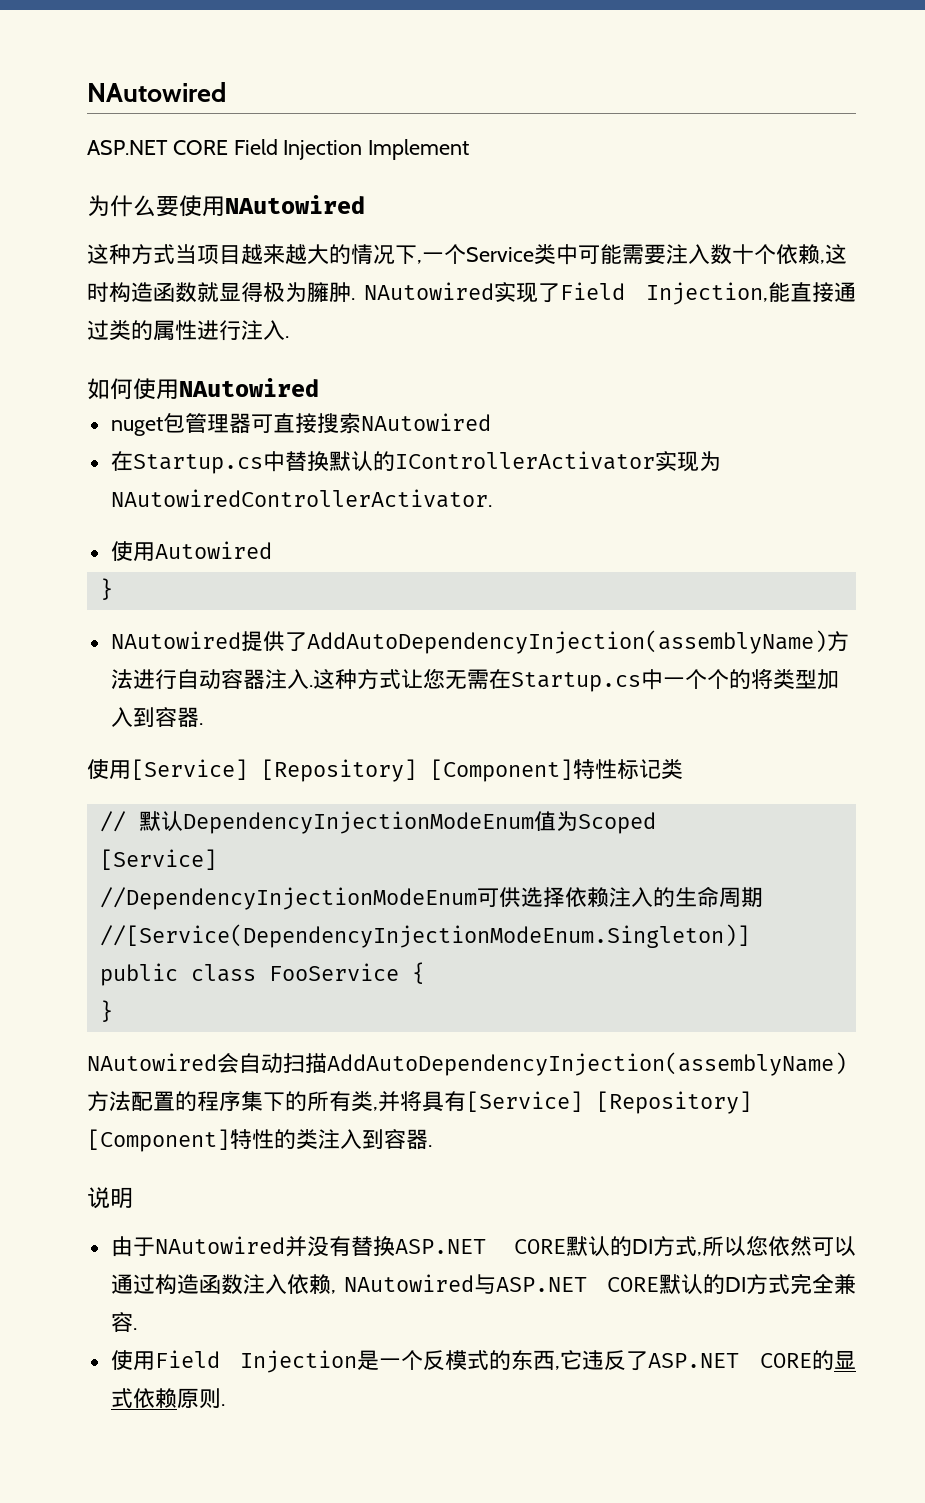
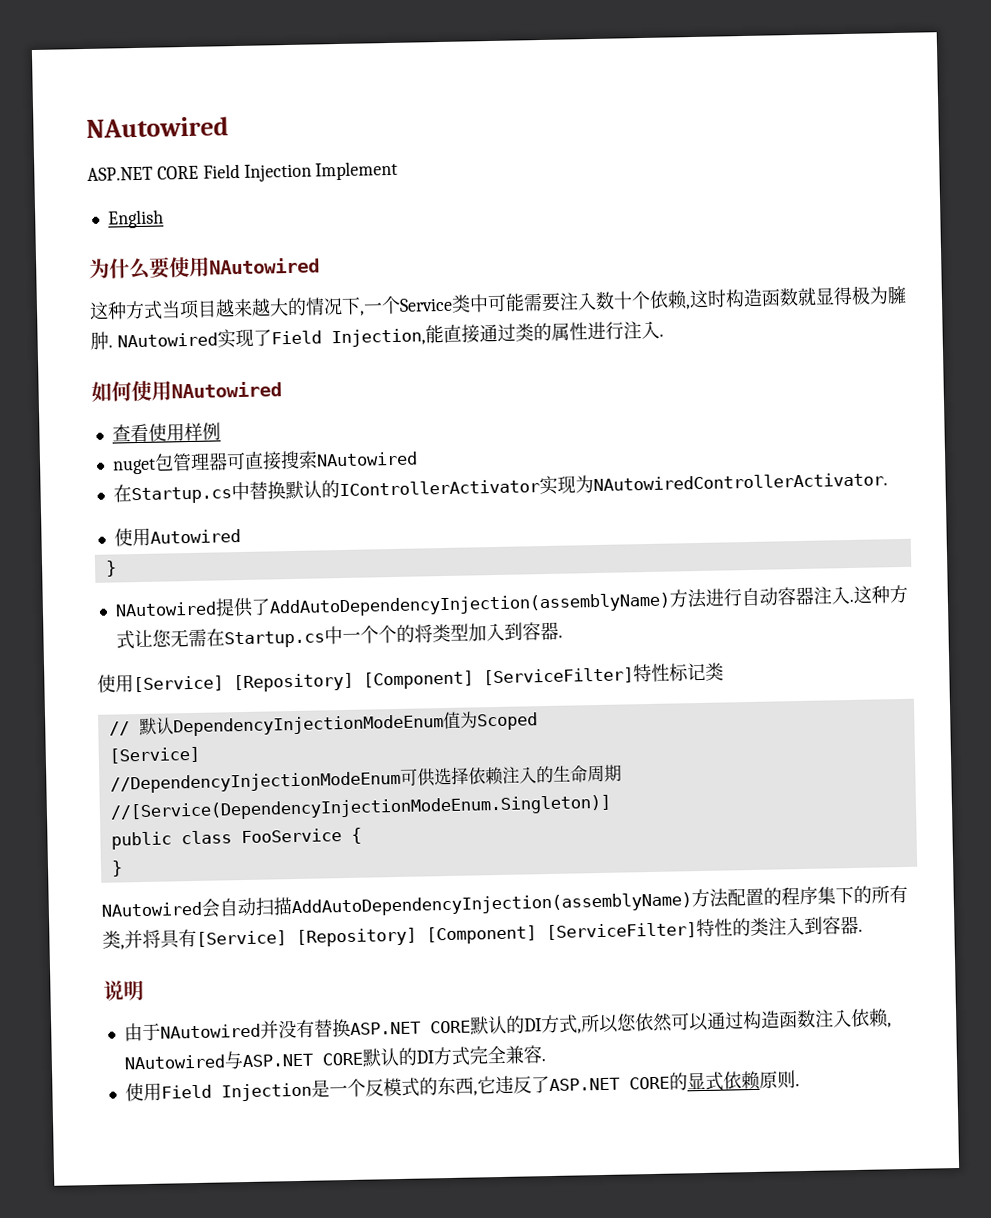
(470, 149) none -> [107,209,164,229] // English
(319, 387) none -> [111,422,221,443] // 查看使用样例
(573, 770) none -> [483,667,634,686] [ServiceFilter]
(230, 1140) none -> [546,922,697,941] [ServiceFilter]

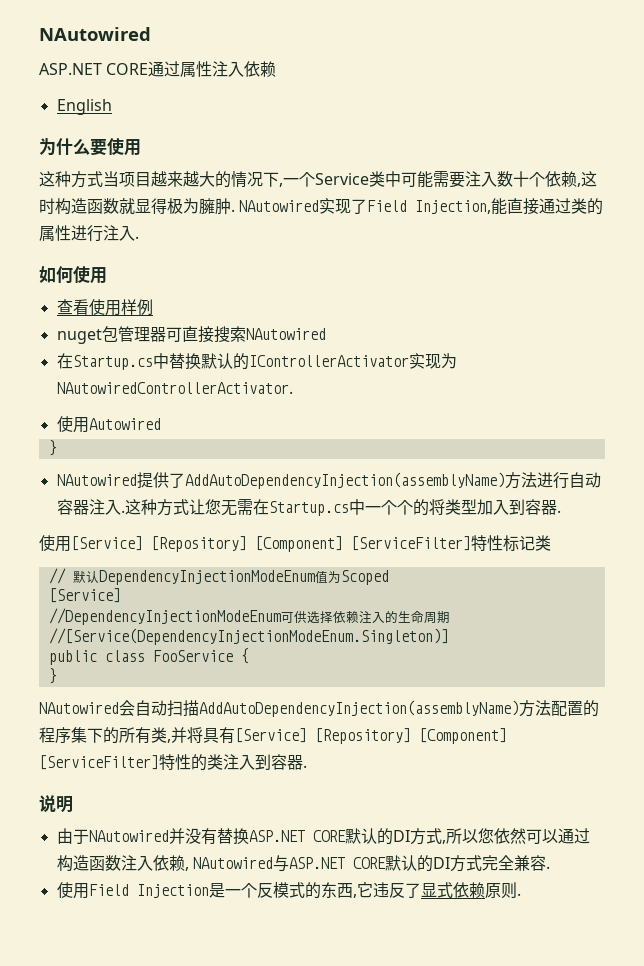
[202,160,399,182] Field Injection Implement -> [148,61,277,77] 通过属性注入依赖
[209,257,320,275] NAutowired -> (141, 147) none
[171,381,282,399] NAutowired -> (107, 275) none
[548,1072,688,1092] ASP.NET CORE的 -> (421, 890) none

